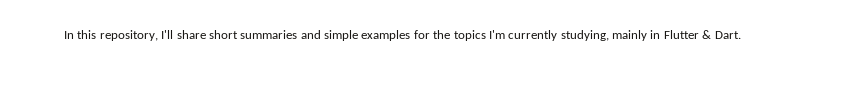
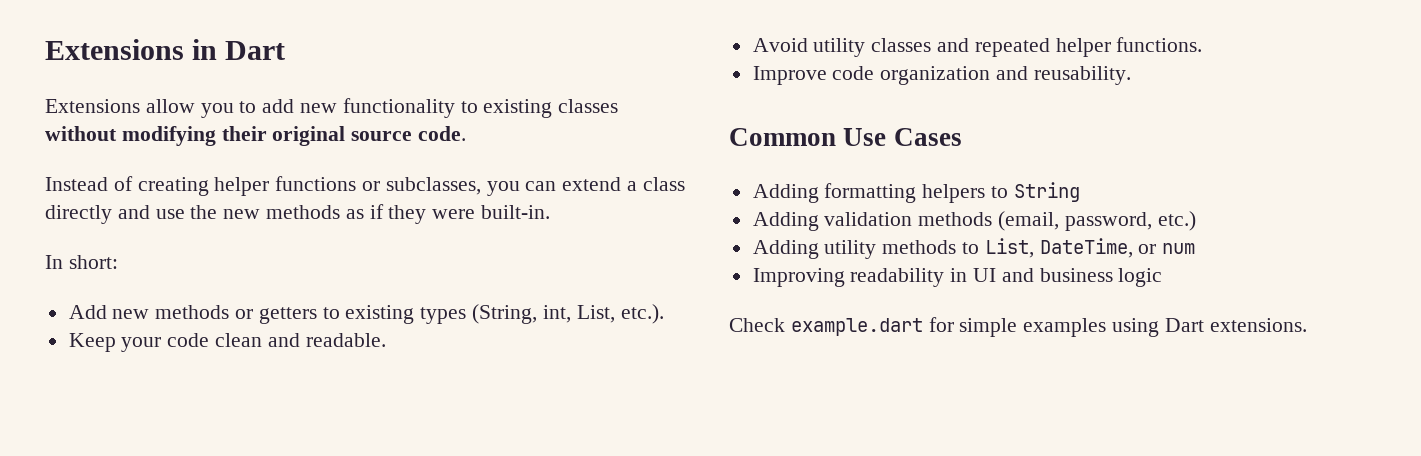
[64,30,741,41] In this repository, I'll share short summaries and simple examples for the topics I'm currently studying, mainly in Flutter & Dart. -> [45,39,286,60] [45,98,619,118] [45,126,467,146] [45,176,685,196] [45,204,551,224] [45,255,118,269] [68,304,664,324] [68,333,386,352] [752,37,1203,57] [752,66,1131,85] [729,128,962,146] [752,182,1080,203] [752,211,1196,231] [752,238,1196,259] [752,268,1163,287] [729,317,1307,337] Extensions in Dart // Extensions allow you to add new functionality to existing classes without modifying their original source code. // Instead of creating helper functions or subclasses, you can extend a class directly and use the new methods as if they were built-in. // In short: // Add new methods or getters to existing types (String, int, List, etc.). // Keep your code clean and readable. // Avoid utility classes and repeated helper functions. // Improve code organization and reusability. // Common Use Cases // Adding formatting helpers to String // Adding validation methods (email, password, etc.) // Adding utility methods to List, DateTime, or num // Improving readability in UI and business logic // Check example.dart for simple examples using Dart extensions.

